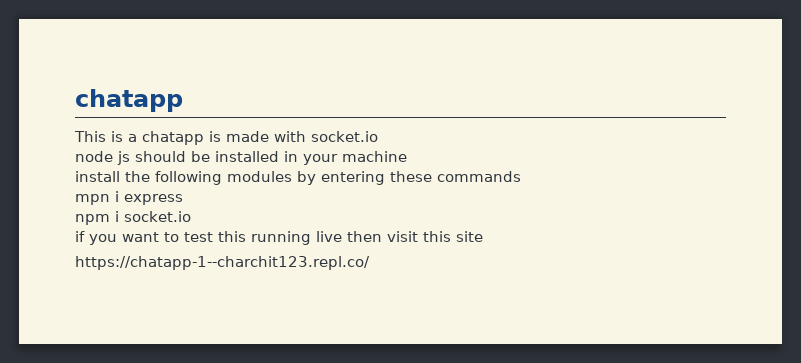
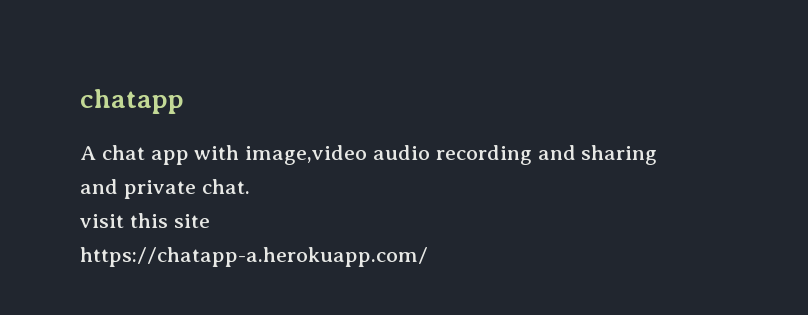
[74,131,378,145] [75,151,407,165] [75,171,521,185] [75,191,183,205] [75,211,191,225] [75,231,382,245] This is a chatapp is made with socket.io // node js should be installed in your machine // install the following modules by entering these commands // mpn i express // npm i socket.io // if you want to test this running live then -> [80,145,658,165] [80,179,250,199] A chat app with image,video audio recording and sharing and private chat. //
[75,256,370,270] https://chatapp-1--charchit123.repl.co/ -> [80,247,428,267] https://chatapp-a.herokuapp.com/

